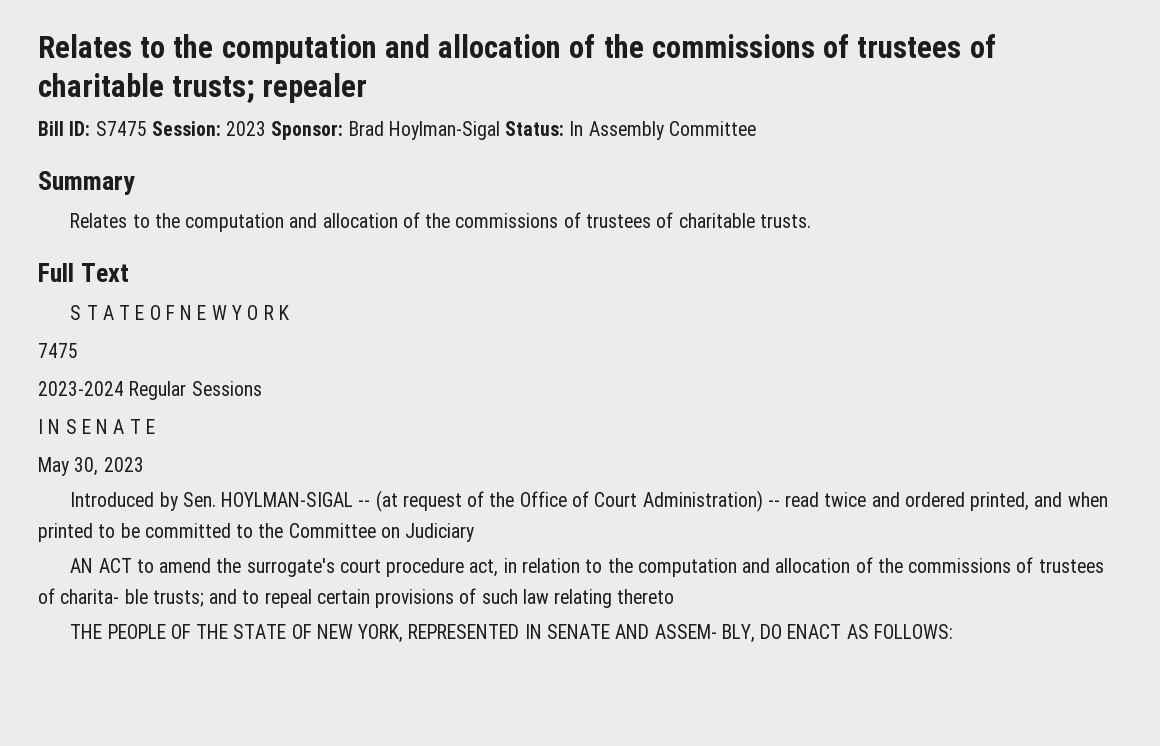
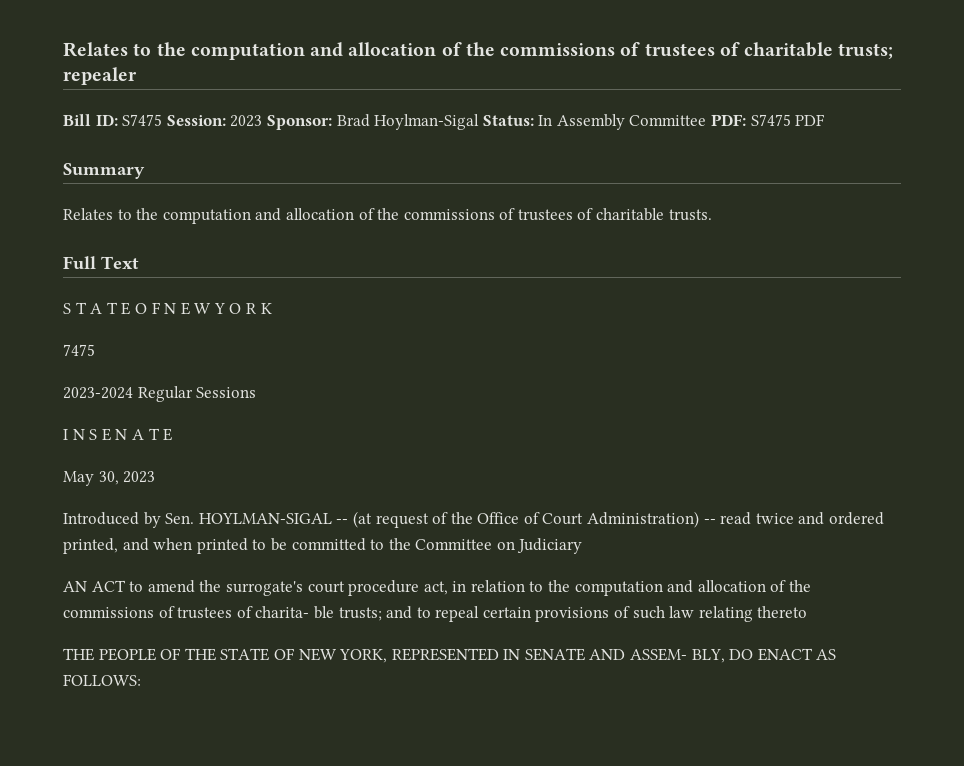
(756, 128) none -> [711,114,826,126] PDF: S7475 PDF

